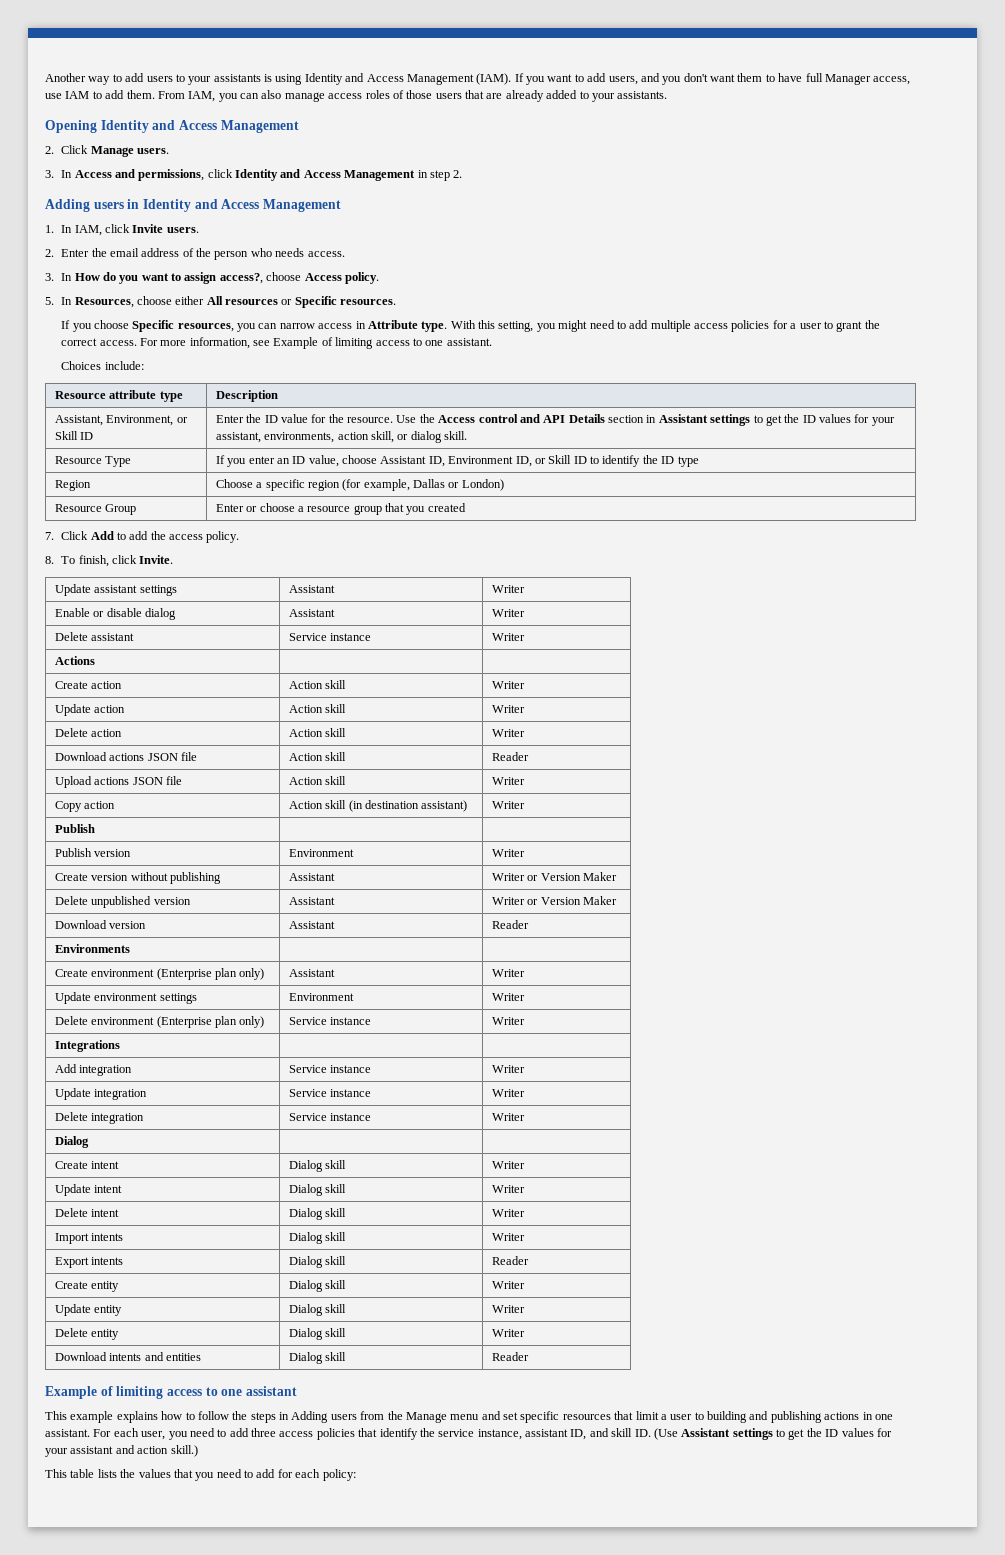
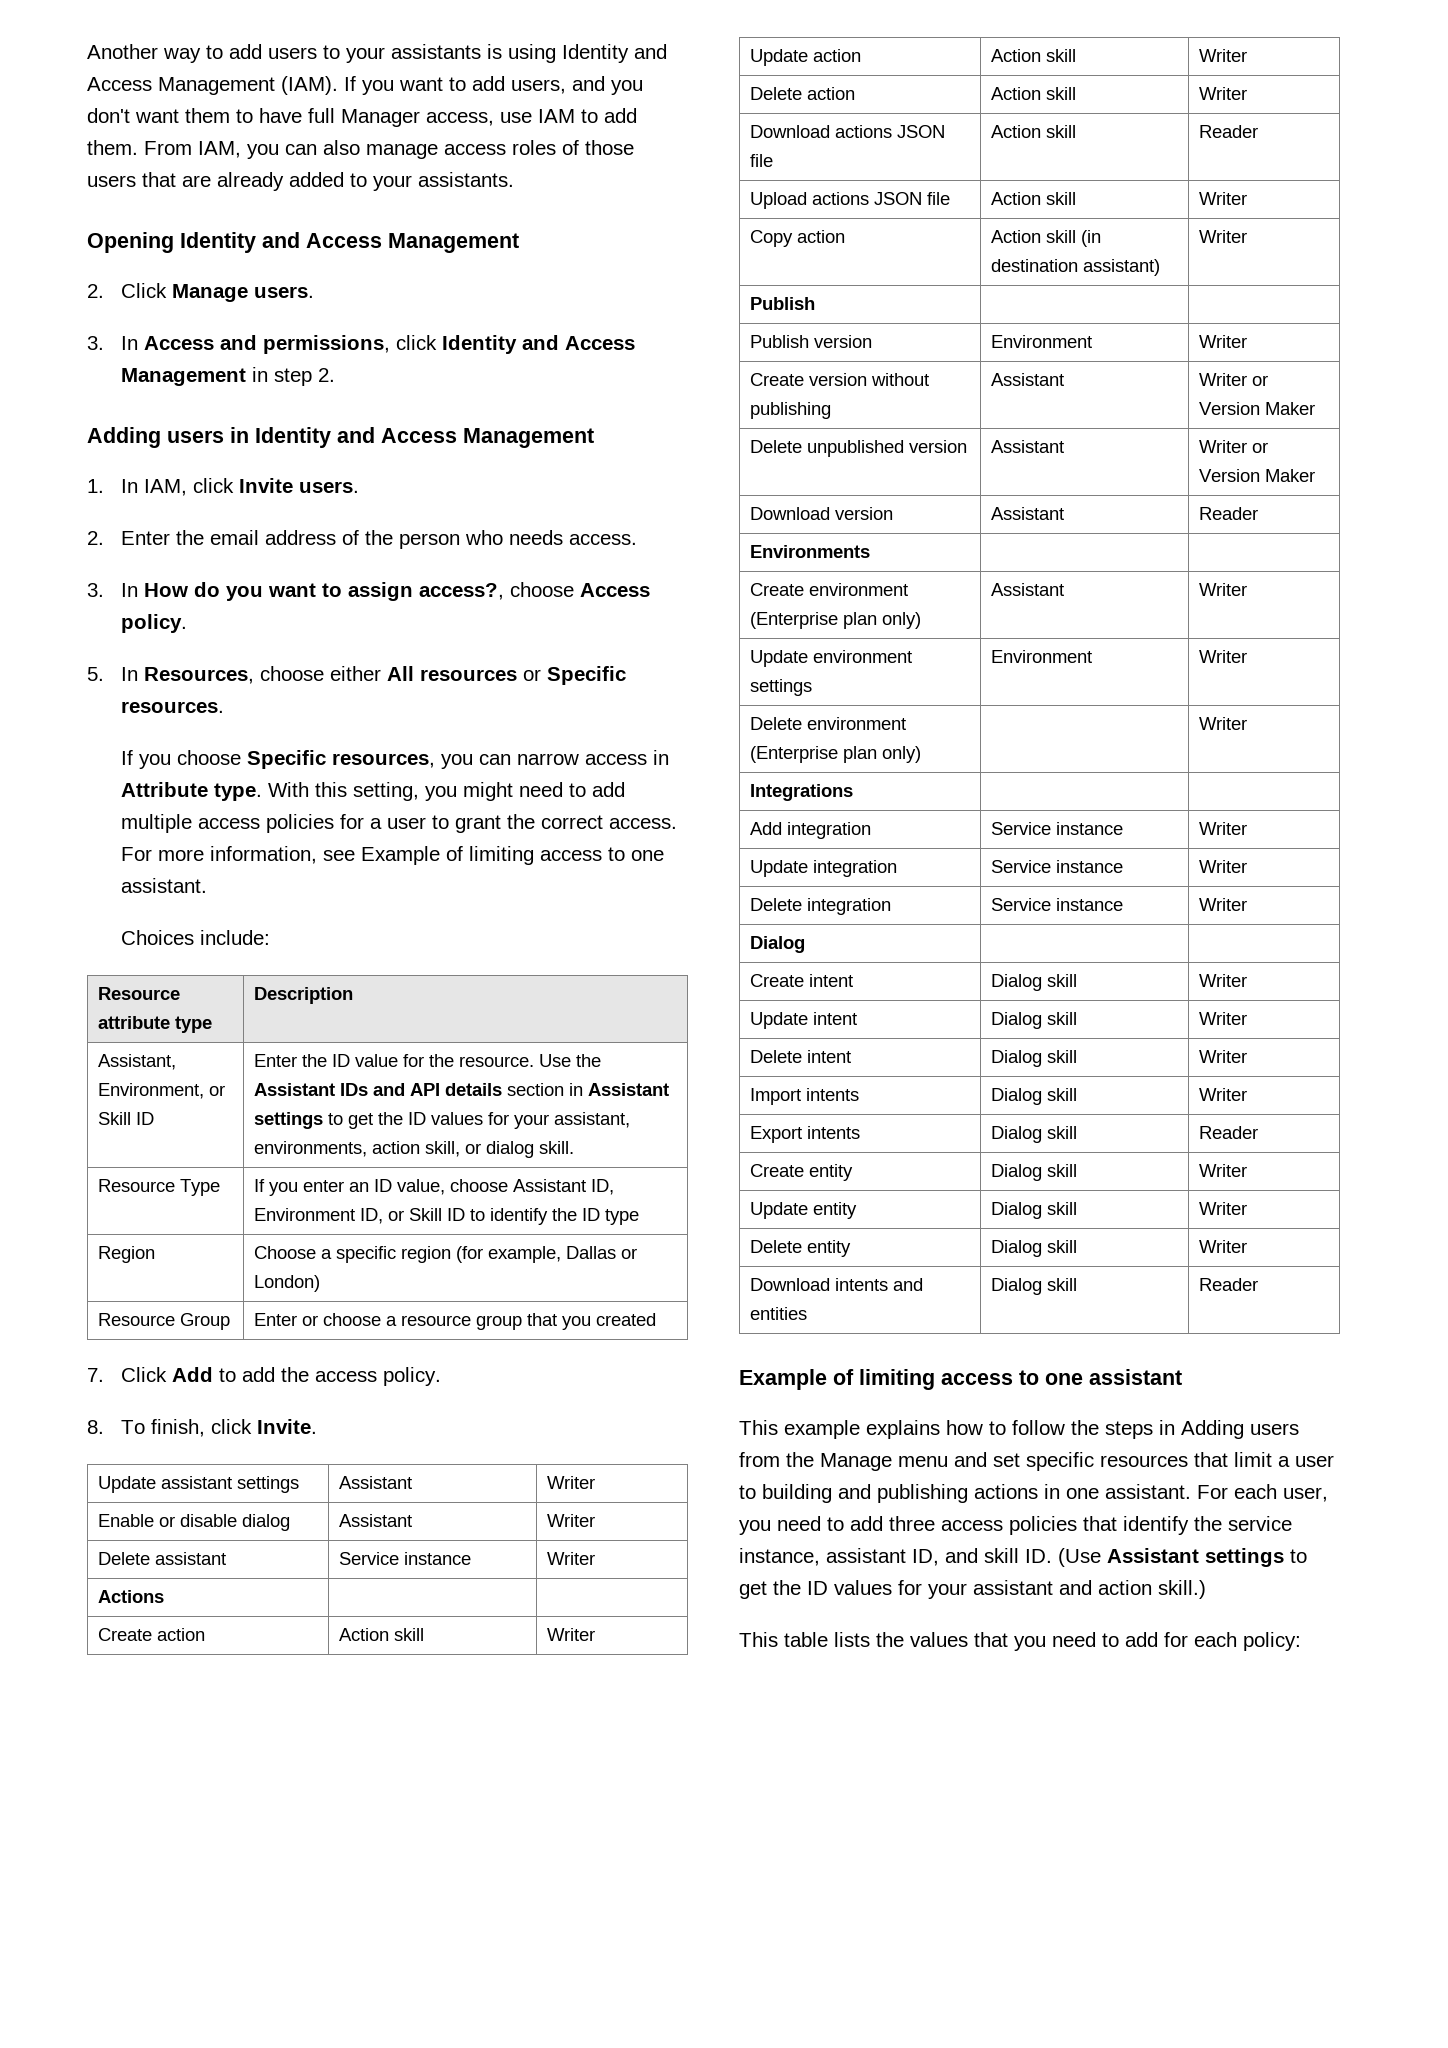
[438,414,518,423] Access control -> [253,1083,368,1096] Assistant IDs
[568,414,605,423] Details -> [444,1083,502,1096] details
[288,1017,372,1025] Service instance -> (921, 754) none

